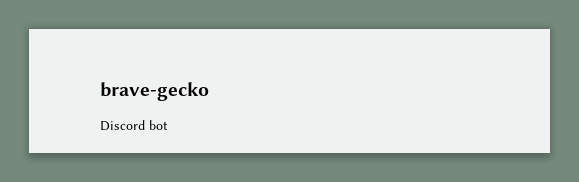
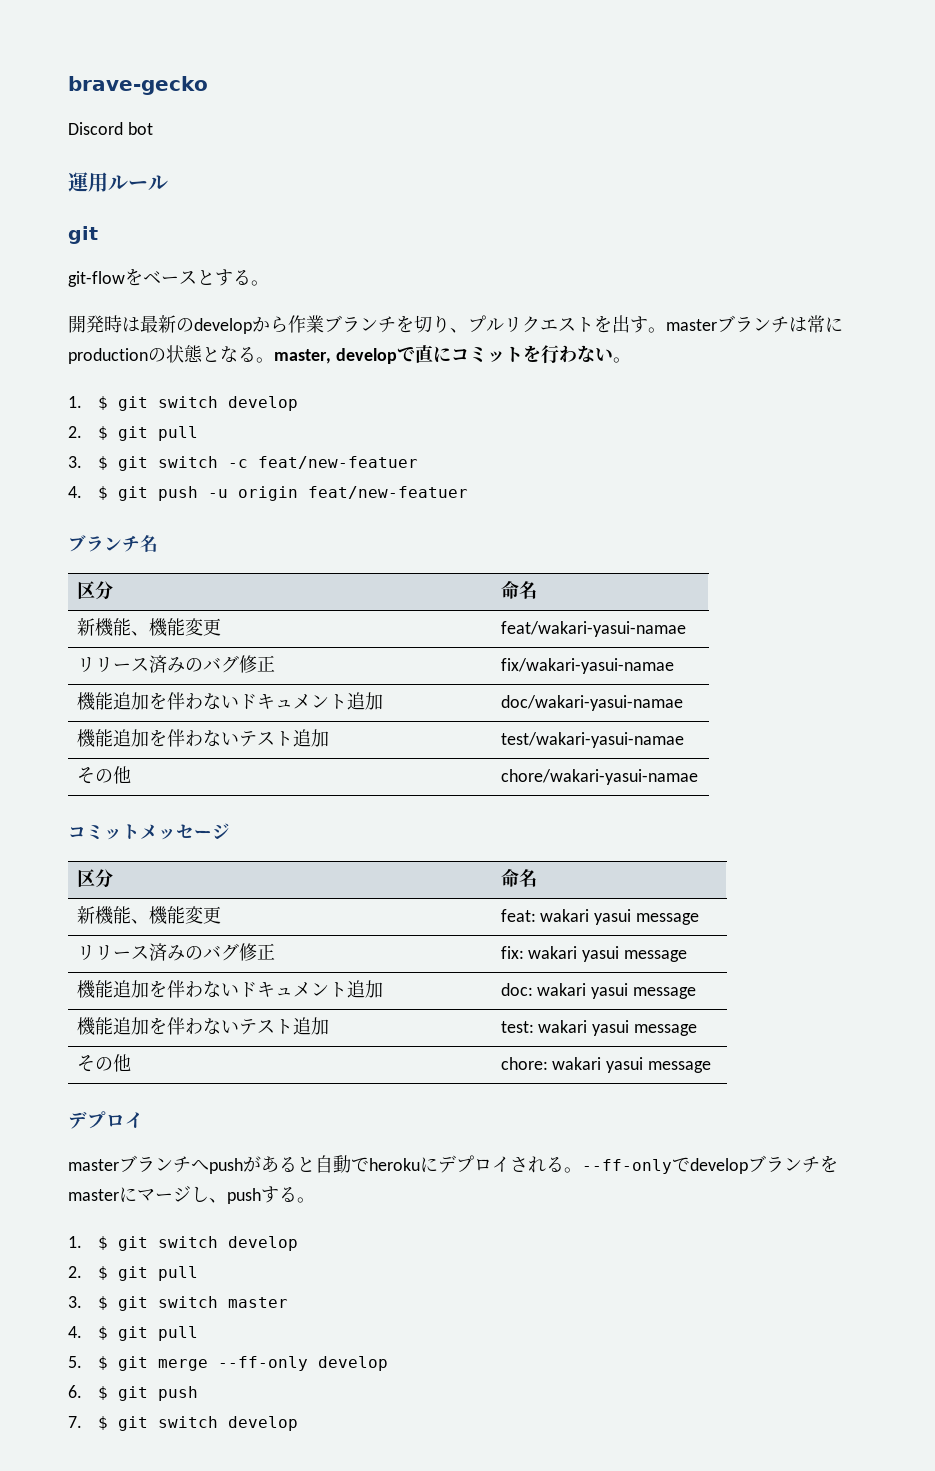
(168, 125) none -> [68,172,168,192] [68,226,98,244] [68,268,269,287] [68,315,843,334] [68,345,631,364] [68,396,298,411] [68,426,198,441] [68,456,418,471] [68,486,468,501] [68,535,158,552] [76,581,113,600] [500,580,537,599] [76,618,221,637] [500,621,686,637] [76,655,275,673] [500,658,674,674] [76,692,383,711] [500,695,683,711] [76,729,329,748] [500,732,684,748] [76,766,131,784] [500,769,698,785] [68,823,230,840] [76,869,113,888] [500,868,537,887] [76,906,221,925] [500,909,700,925] [76,943,275,961] [500,946,688,962] [76,980,383,999] [500,983,697,999] [76,1017,329,1036] [500,1020,698,1036] [76,1054,131,1072] [500,1057,712,1073] [68,1111,144,1129] [68,1155,838,1174] [68,1186,315,1204] [68,1236,298,1251] [68,1266,198,1281] [68,1296,288,1311] [68,1326,198,1341] [68,1356,388,1371] [68,1385,198,1401] [68,1416,298,1431] // 運用ルール // git // git-flowをベースとする。 // 開発時は最新のdevelopから作業ブランチを切り、プルリクエストを出す。masterブランチは常にproductionの状態となる。master, developで直にコミットを行わない。 // 1. $ git switch develop // 2. $ git pull // 3. $ git switch -c feat/new-featuer // 4. $ git push -u origin feat/new-featuer // ブランチ名 // 区分 | 命名 // 新機能、機能変更 | feat/wakari-yasui-namae // リリース済みのバグ修正 | fix/wakari-yasui-namae // 機能追加を伴わないドキュメント追加 | doc/wakari-yasui-namae // 機能追加を伴わないテスト追加 | test/wakari-yasui-namae // その他 | chore/wakari-yasui-namae // コミットメッセージ // 区分 | 命名 // 新機能、機能変更 | feat: wakari yasui message // リリース済みのバグ修正 | fix: wakari yasui message // 機能追加を伴わないドキュメント追加 | doc: wakari yasui message // 機能追加を伴わないテスト追加 | test: wakari yasui message // その他 | chore: wakari yasui message // デプロイ // masterブランチへpushがあると自動でherokuにデプロイされる。--ff-onlyでdevelopブランチをmasterにマージし、pushする。 // 1. $ git switch develop // 2. $ git pull // 3. $ git switch master // 4. $ git pull // 5. $ git merge --ff-only develop // 6. $ git push // 7. $ git switch develop

